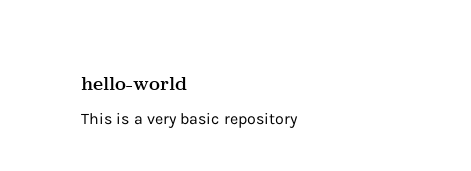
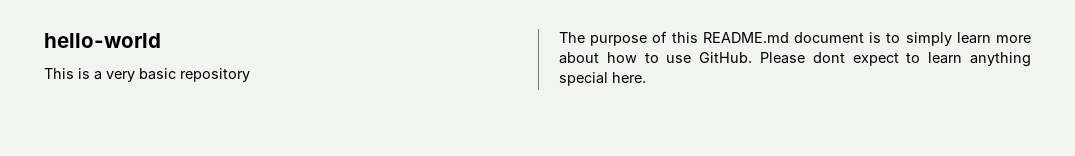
(298, 120) none -> [559,31,1031,46] [559,52,1031,67] [559,72,646,86] // The purpose of this README.md document is to simply learn more about how to use GitHub. Please dont expect to learn anything special here.

